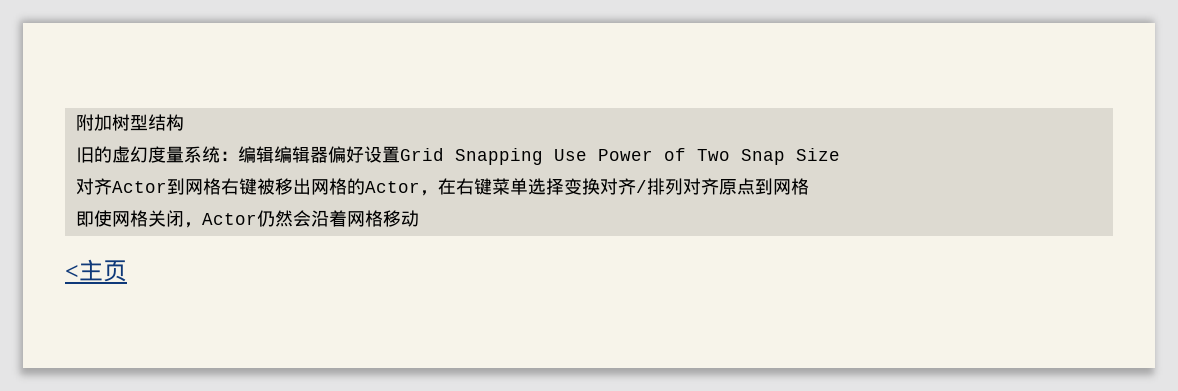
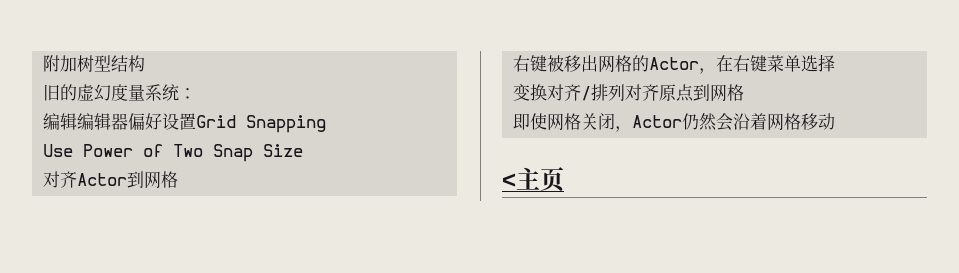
(238, 156) none -> (197, 93) //
(543, 156) none -> (327, 124) //
(221, 186) none -> (179, 179) //
(564, 186) none -> (836, 63) //

